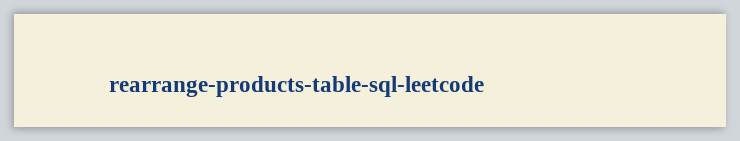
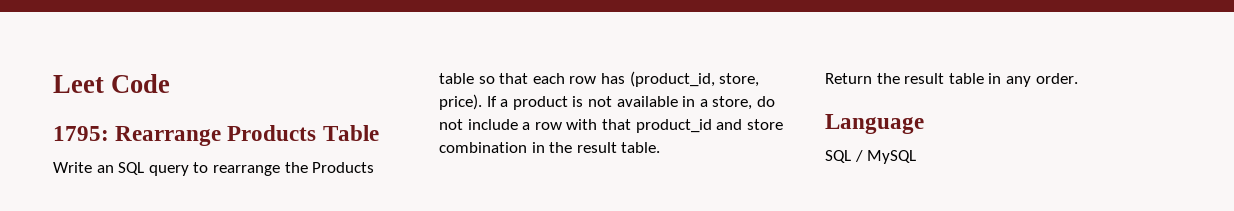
[109,76,484,97] rearrange-products-table-sql-leetcode -> [53,74,171,93] [53,125,379,146] [53,162,375,176] [439,71,760,87] [439,94,775,110] [439,119,783,133] [439,142,661,153] [825,73,1078,87] [825,114,924,134] [825,150,917,164] Leet Code // 1795: Rearrange Products Table // Write an SQL query to rearrange the Products table so that each row has (product_id, store, price). If a product is not available in a store, do not include a row with that product_id and store combination in the result table. // Return the result table in any order. // Language // SQL / MySQL

